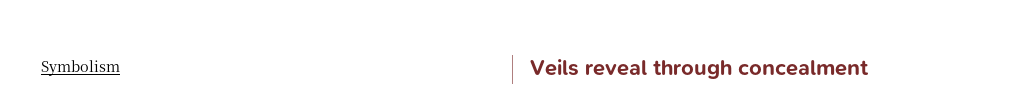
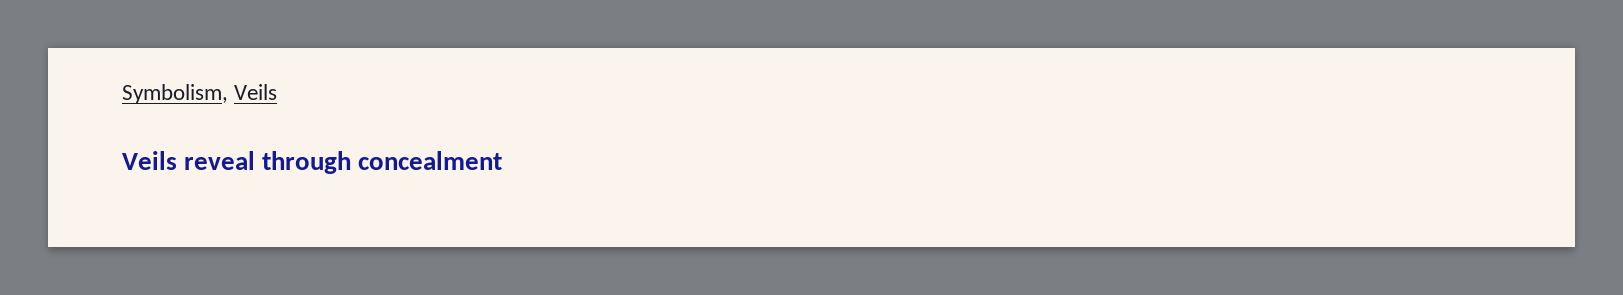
[41,60,120,76] Symbolism -> [122,84,278,104] Symbolism, Veils

